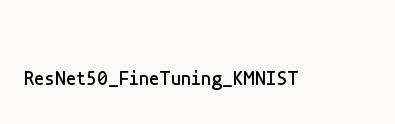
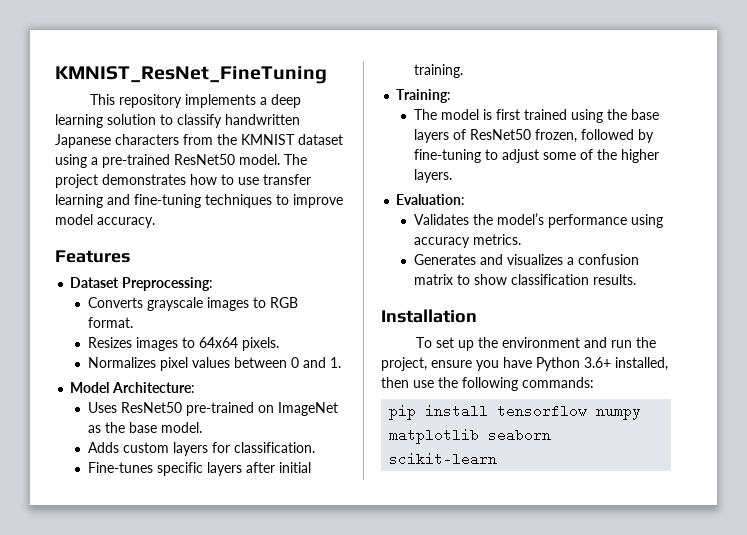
[24,70,299,90] ResNet50_FineTuning_KMNIST -> [55,66,327,84] [89,94,301,108] [55,114,300,128] [55,134,343,148] [55,154,307,168] [55,174,311,188] [55,194,343,208] [55,214,155,228] [55,250,130,263] [70,277,214,291] [88,297,299,311] [88,317,134,328] [88,337,280,351] [88,357,342,371] [70,382,196,393] [88,402,339,416] [88,422,203,433] [88,442,316,456] [88,462,312,476] [414,64,464,78] [396,89,452,103] [414,109,660,123] [414,129,655,143] [414,149,660,163] [414,169,453,183] [396,194,466,205] [414,213,664,228] [414,234,522,248] [414,254,640,265] [414,274,637,285] [381,309,477,323] [415,337,656,351] [381,357,668,371] [381,377,594,391] [389,404,642,420] [389,428,552,444] [389,452,498,466] KMNIST_ResNet_FineTuning // This repository implements a deep learning solution to classify handwritten Japanese characters from the KMNIST dataset using a pre-trained ResNet50 model. The project demonstrates how to use transfer learning and fine-tuning techniques to improve model accuracy. // Features // Dataset Preprocessing: // Converts grayscale images to RGB format. // Resizes images to 64x64 pixels. // Normalizes pixel values between 0 and 1. // Model Architecture: // Uses ResNet50 pre-trained on ImageNet as the base model. // Adds custom layers for classification. // Fine-tunes specific layers after initial training. // Training: // The model is first trained using the base layers of ResNet50 frozen, followed by fine-tuning to adjust some of the higher layers. // Evaluation: // Validates the model’s performance using accuracy metrics. // Generates and visualizes a confusion matrix to show classification results. // Installation // To set up the environment and run the project, ensure you have Python 3.6+ installed, then use the following commands: // pip install tensorflow numpy matplotlib seaborn scikit-learn

